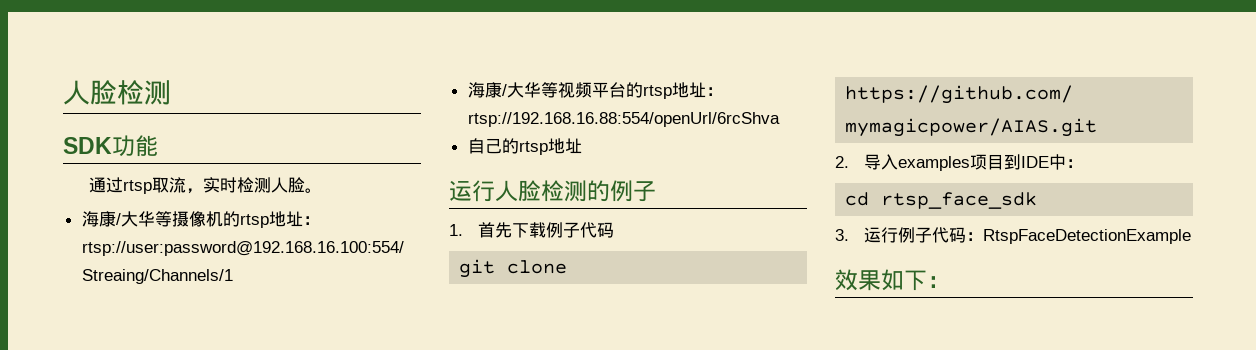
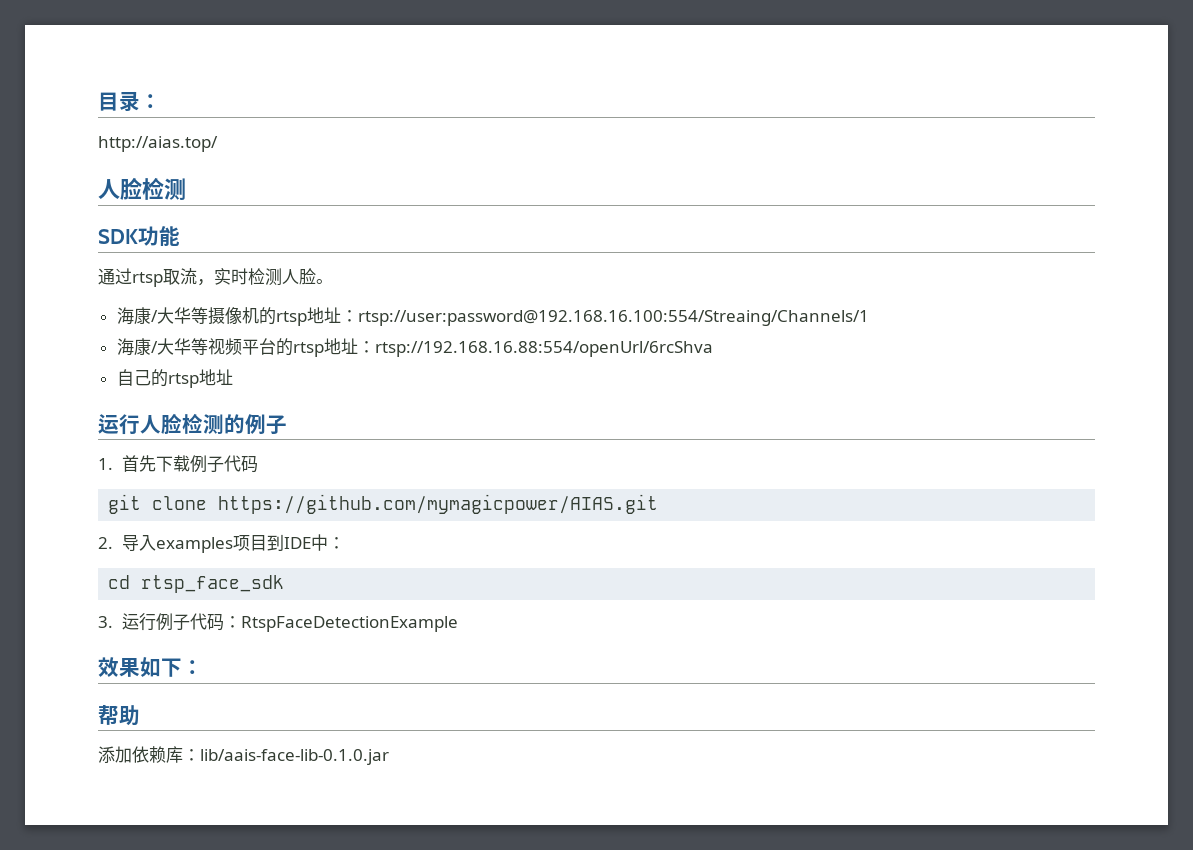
(63, 92) none -> [98,91,161,112] [98,136,218,152] 目录： // http://aias.top/ //
(950, 282) none -> [98,704,140,726] [98,746,389,765] // 帮助 // 添加依赖库：lib/aais-face-lib-0.1.0.jar

